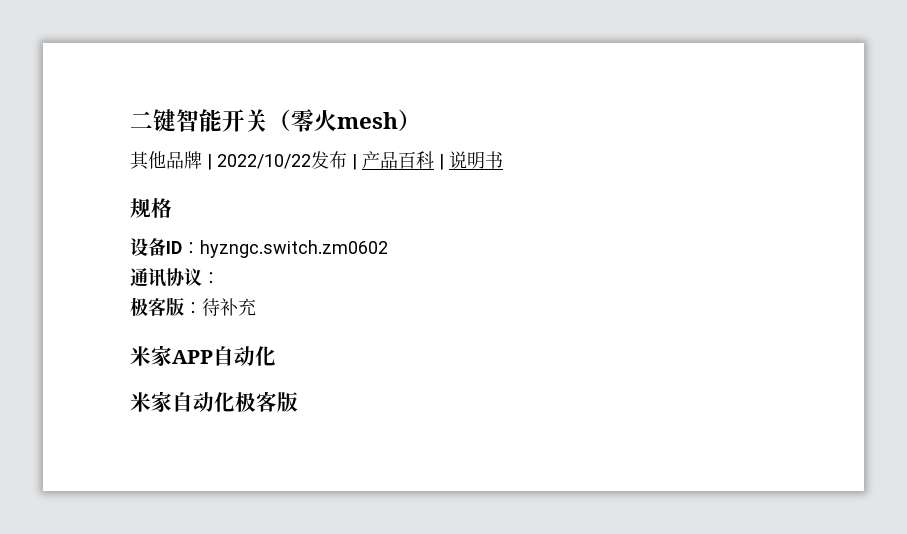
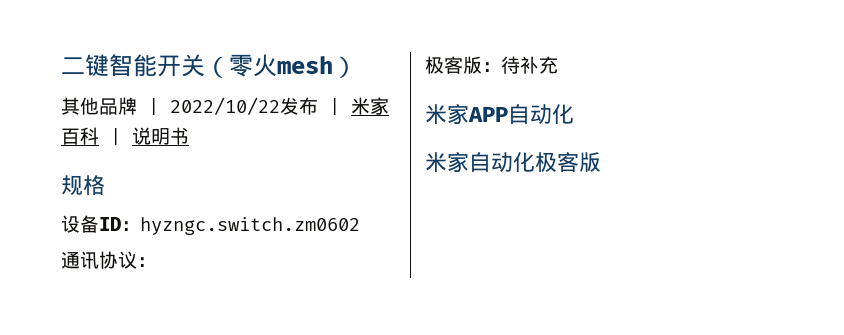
[362,151,398,169] 产品 -> [351,97,389,115] 米家

